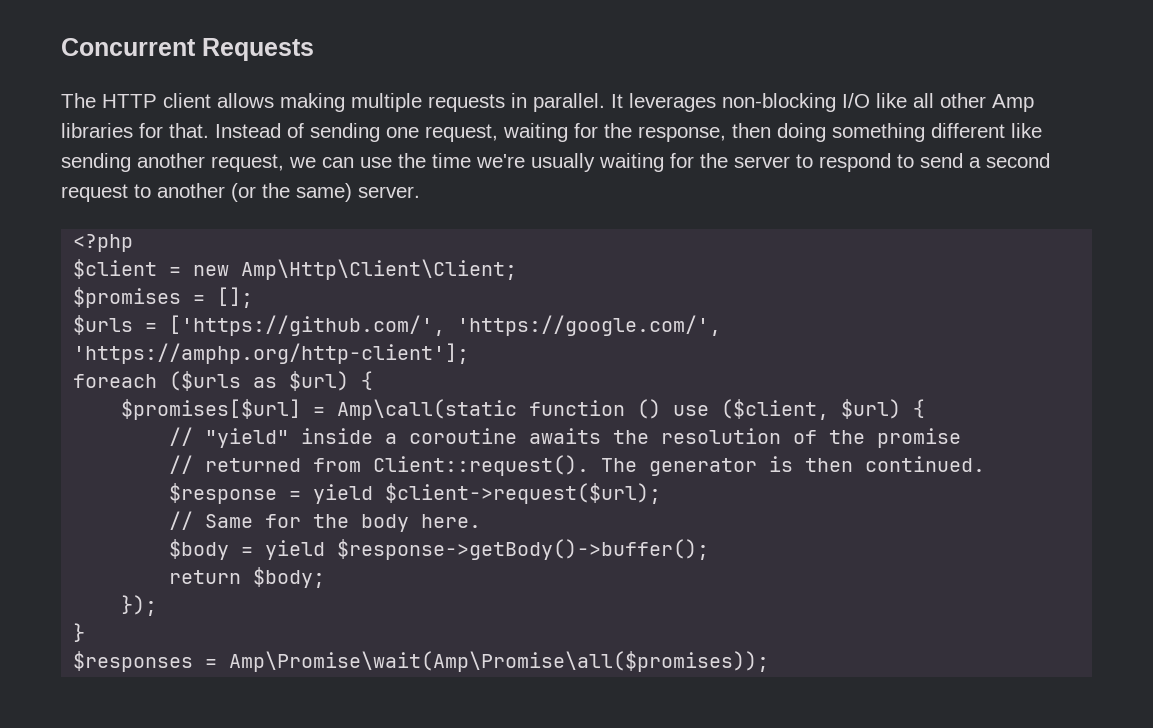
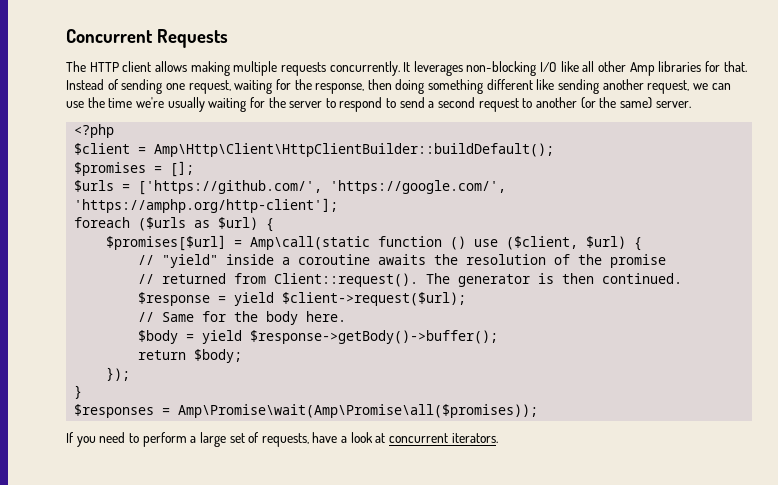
[511,93,605,112] in parallel. -> [329,61,400,76] concurrently.
[193,259,518,280] new Amp\Http\Client\Client; -> [154,143,555,157] Amp\Http\Client\HttpClientBuilder::buildDefault();
(770, 661) none -> [66,432,498,447] // If you need to perform a large set of requests, have a look at concurrent iterators.

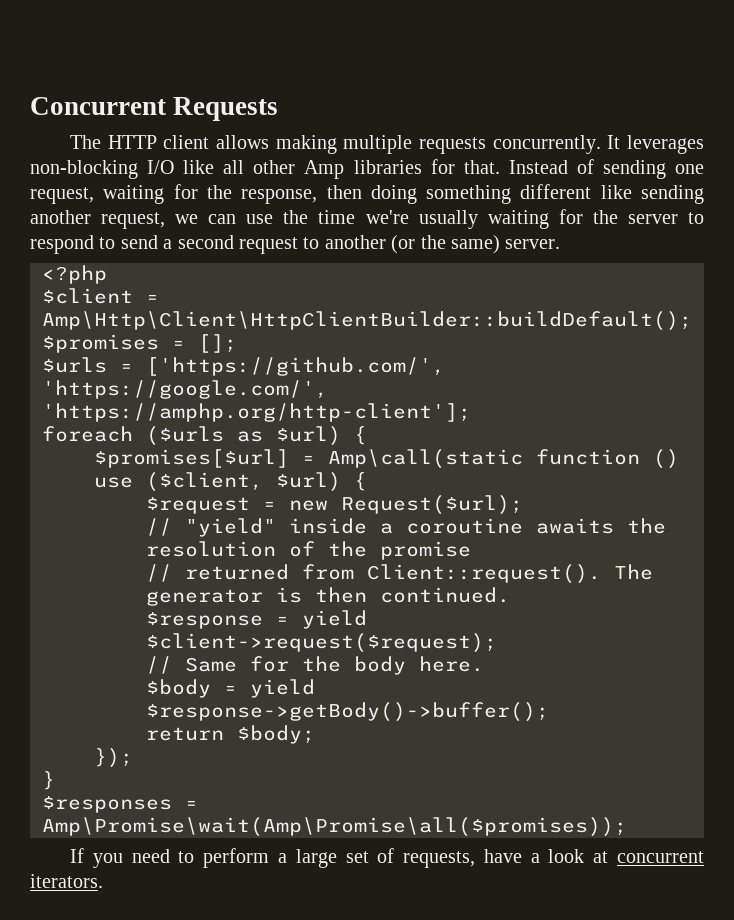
(643, 244) none -> [146,495,523,515] // $request = new Request($url);
[282,292,467,306] $client->request($url); -> [146,633,497,653] $client->request($request);

